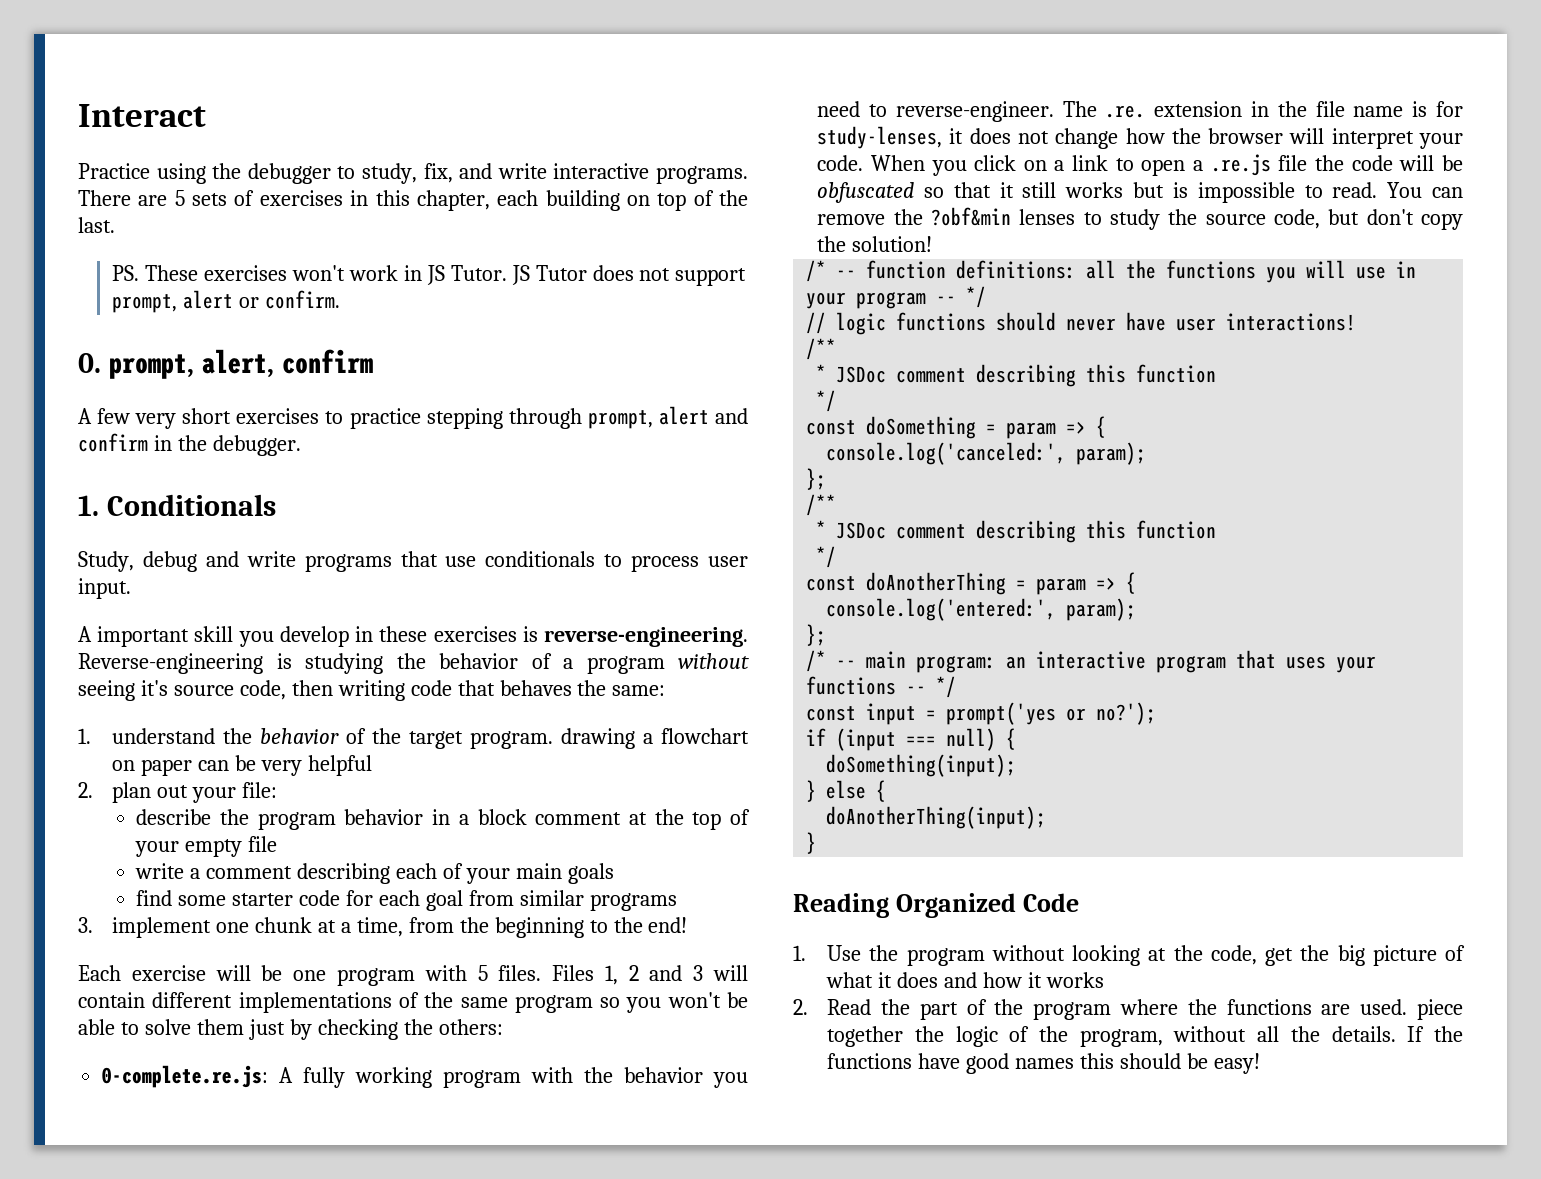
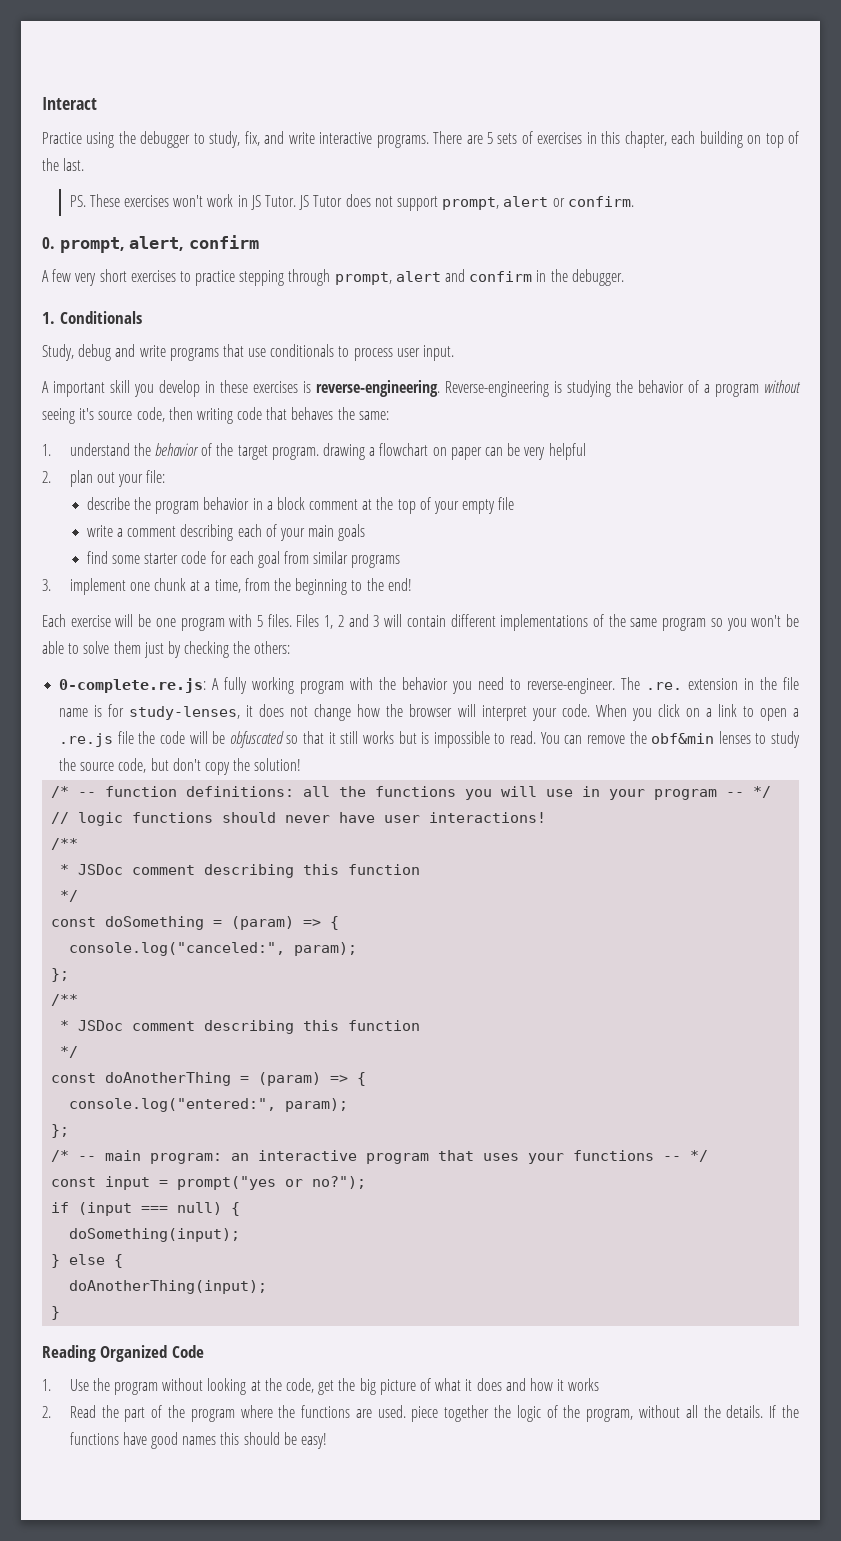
[930,207,1011,226] ?obf&min -> [651,733,715,744] obf&min
[1006,416,1107,439] [826,442,1067,465] param => { // console.log('canceled:', -> [231,916,340,930] [69,942,286,956] (param) => { // console.log("canceled:",
[1036,572,1137,595] [826,598,1057,621] param => { // console.log('entered:', -> [258,1072,367,1086] [69,1098,277,1112] (param) => { // console.log("entered:",
[946,702,1157,725] prompt('yes or no?'); -> [177,1176,367,1190] prompt("yes or no?");

